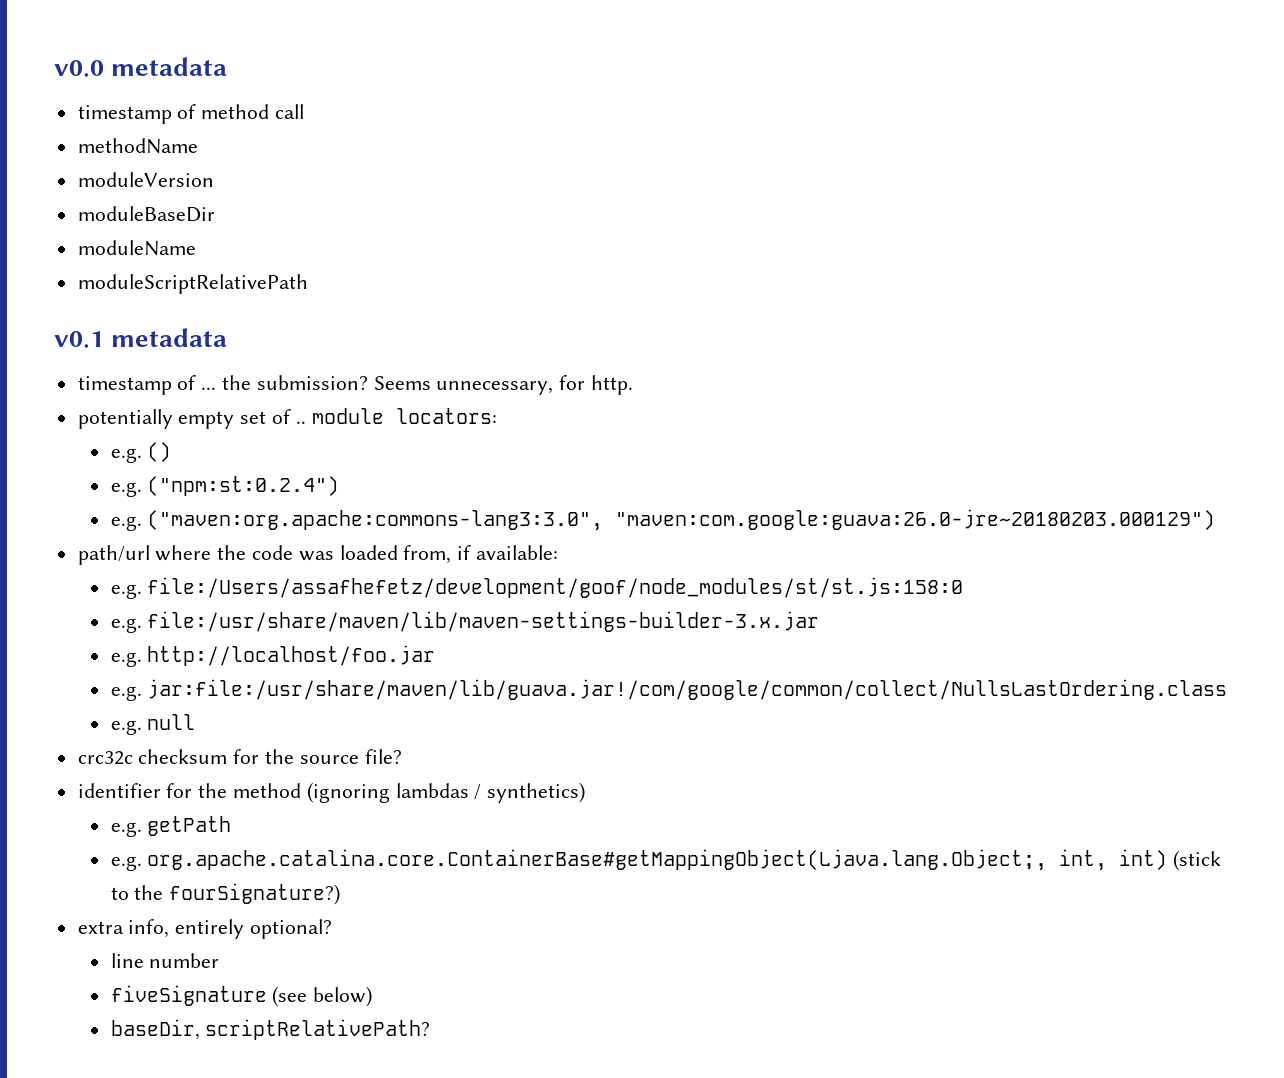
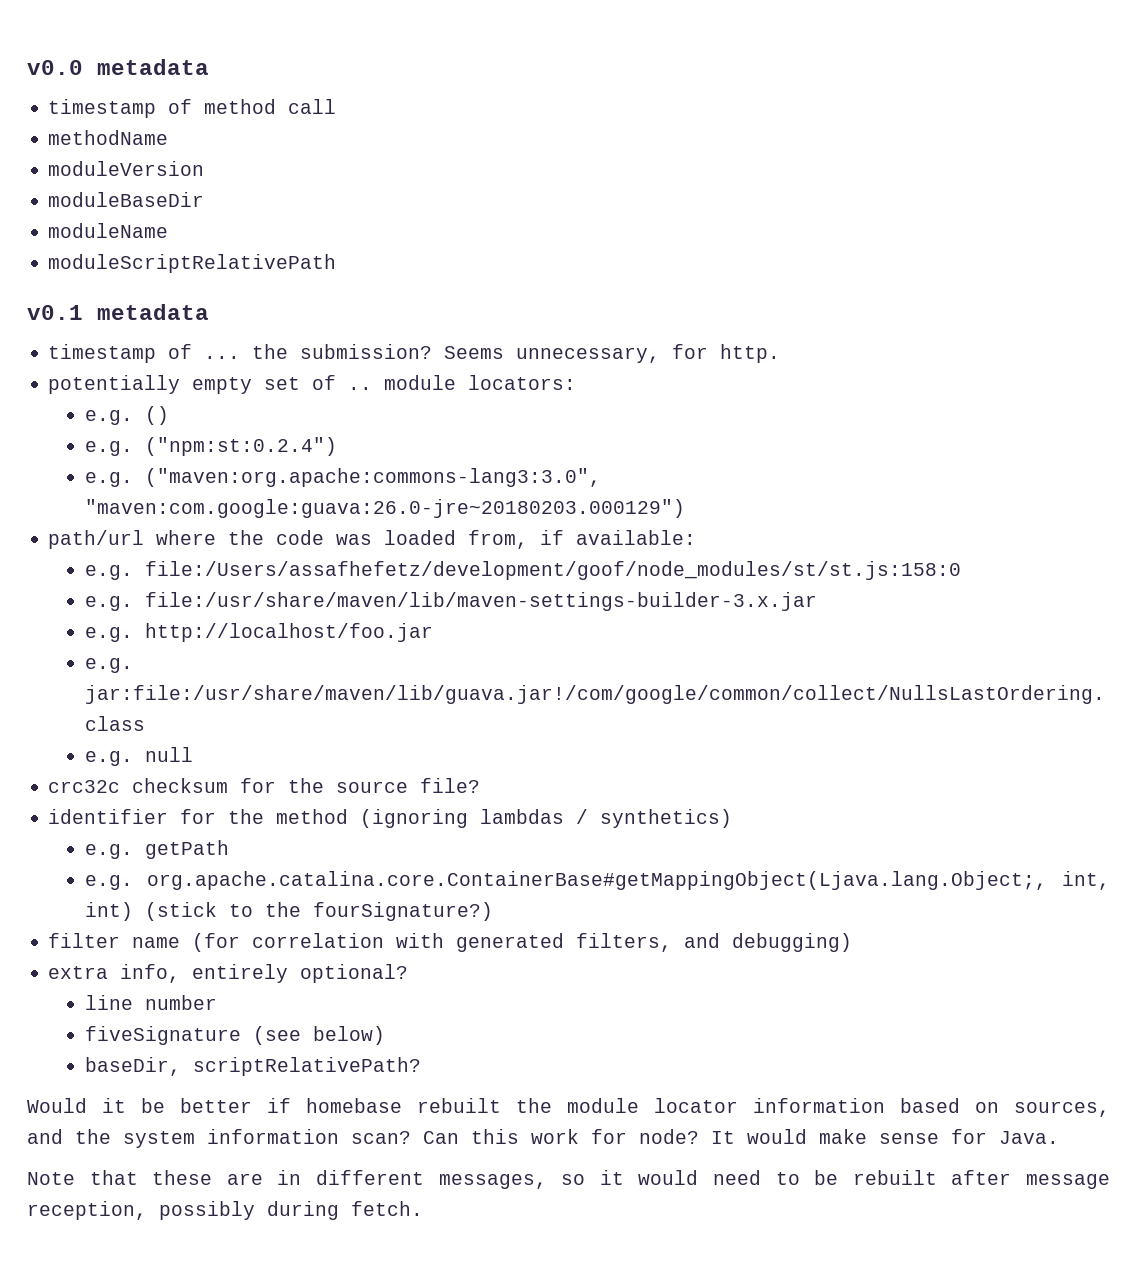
(341, 894) none -> [48,933,853,952] // filter name (for correlation with generated filters, and debugging)
(431, 1029) none -> [27,1098,1110,1117] [27,1129,1059,1148] [27,1170,1111,1189] [27,1201,423,1220] // Would it be better if homebase rebuilt the module locator information based on sources, and the system information scan? Can this work for node? It would make sense for Java. // Note that these are in different messages, so it would need to be rebuilt after message reception, possibly during fetch.

